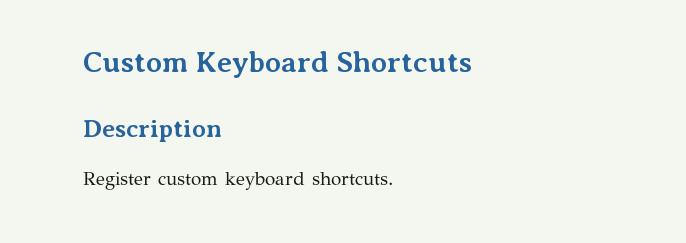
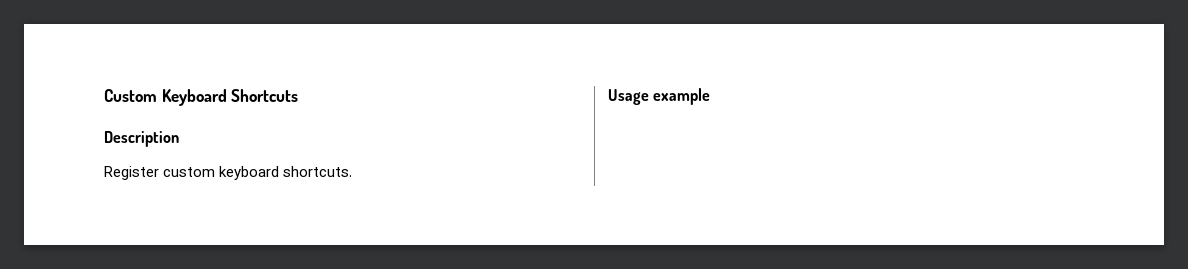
(393, 179) none -> [608,88,711,105] // Usage example

